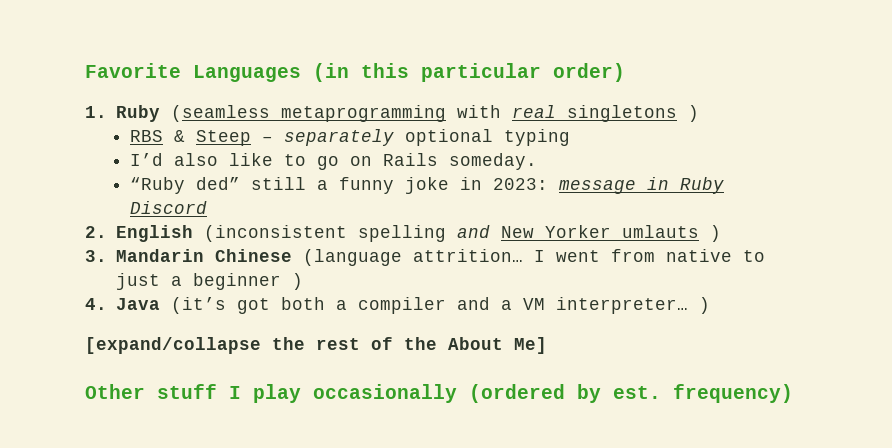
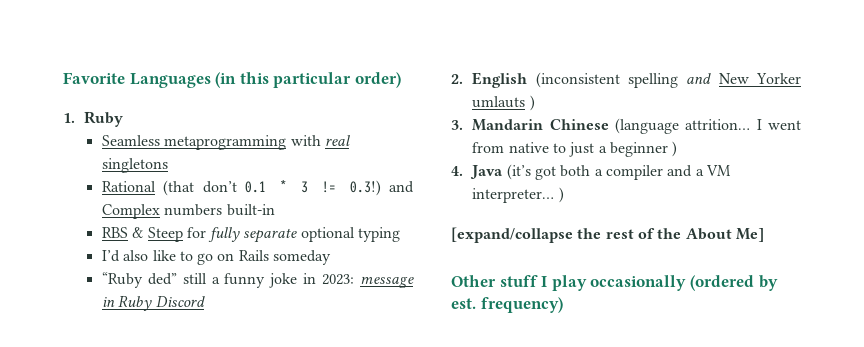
[170,105,270,122] (seamless -> [101,135,160,146] // Seamless
[687,105,699,122] ) -> [101,180,415,196] [101,204,275,219] // Rational (that don’t 0.1 * 3 != 0.3!) and Complex numbers built-in
[261,129,394,146] – separately -> [186,227,298,243] for fully separate
[448,153,537,170] someday. -> [273,250,332,265] someday

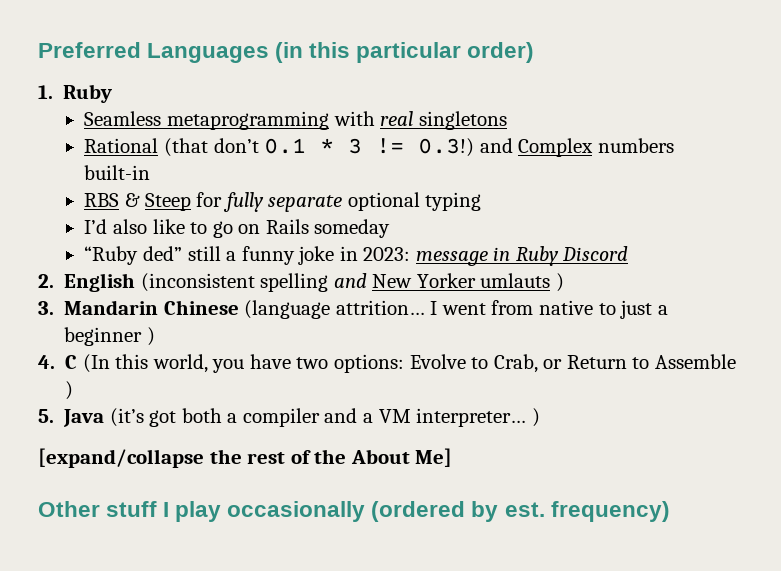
[63,72,125,84] Favorite -> [38,42,141,58] Preferred
(463, 171) none -> [65,354,736,373] [65,381,74,400] [38,409,54,423] C (In this world, you have two options: Evolve to Crab, or Return to Assemble ) // 5.

